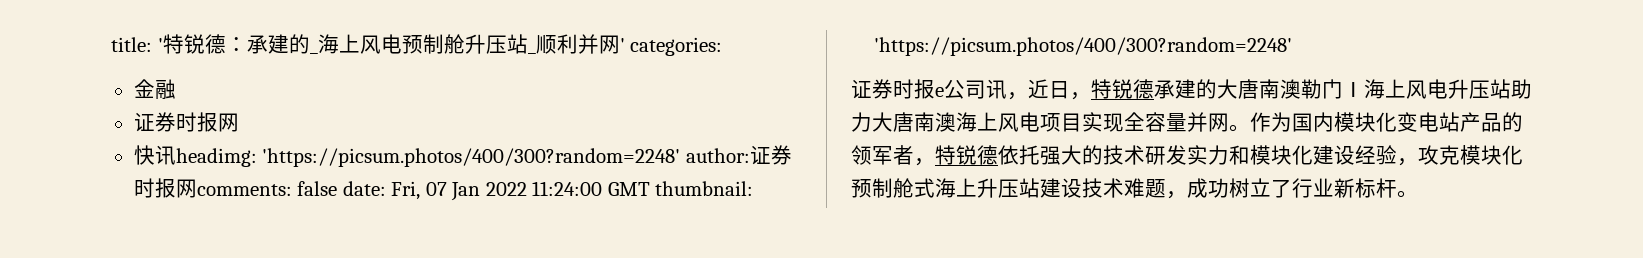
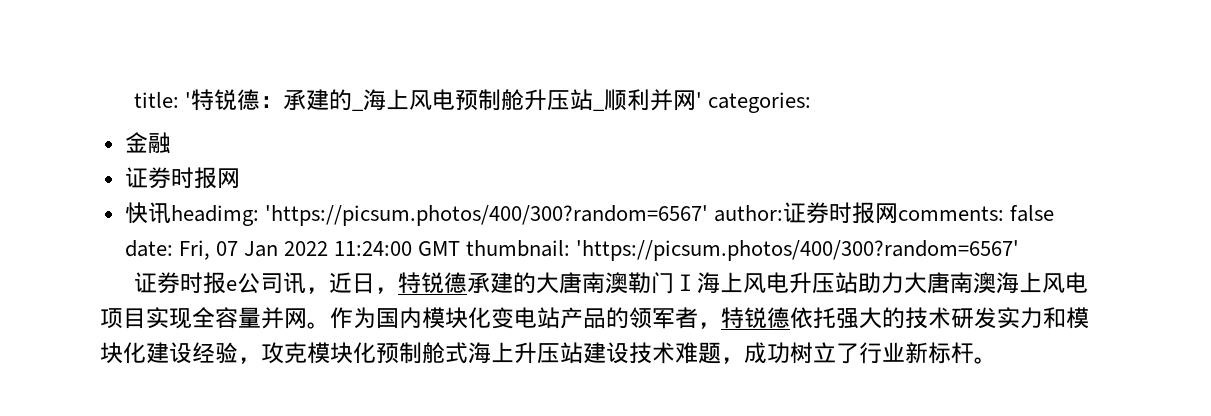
[262,148,681,167] 'https://picsum.photos/400/300?random=2248' -> [264,205,708,226] 'https://picsum.photos/400/300?random=6567'
[873,37,1292,56] 'https://picsum.photos/400/300?random=2248' -> [576,240,1020,261] 'https://picsum.photos/400/300?random=6567'

